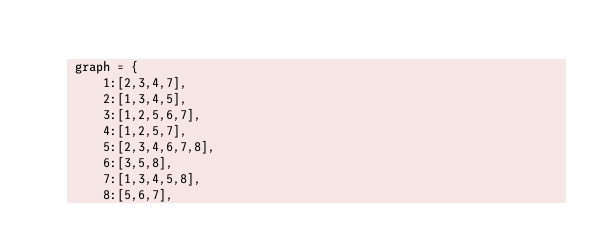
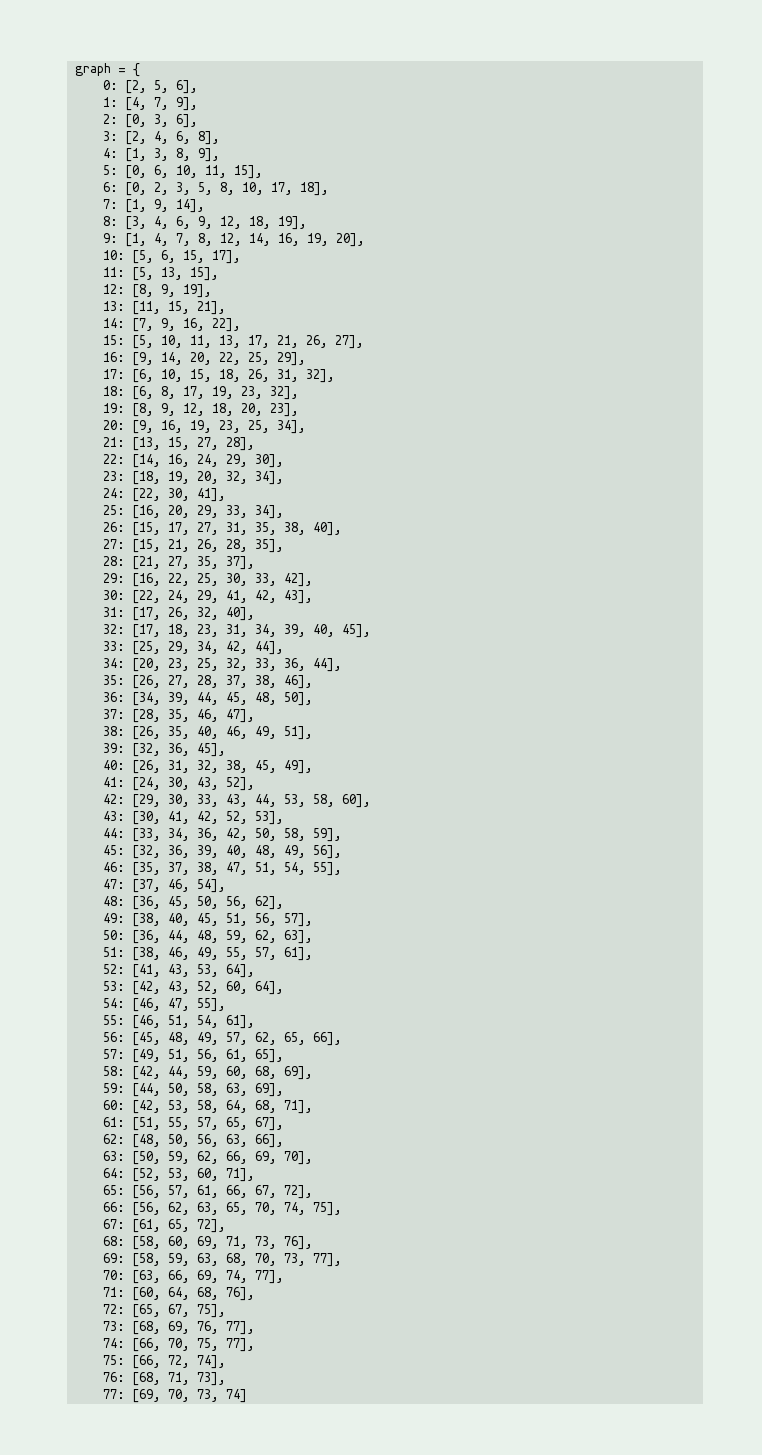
[102,76,187,90] [102,92,187,106] [102,108,201,122] [102,124,187,138] [102,140,215,154] [102,156,173,170] [102,172,201,186] [102,188,173,202] 1:[2,3,4,7], // 2:[1,3,4,5], // 3:[1,2,5,6,7], // 4:[1,2,5,7], // 5:[2,3,4,6,7,8], // 6:[3,5,8], // 7:[1,3,4,5,8], // 8:[5,6,7], -> [103,80,199,94] [103,97,199,111] [103,114,199,128] [103,131,221,145] [103,148,221,162] [103,165,264,179] [103,182,330,196] [103,199,206,213] [103,216,308,230] [103,233,366,247] [103,250,242,264] [103,267,220,281] [103,284,213,298] [103,301,227,315] [103,318,242,332] [103,335,365,349] [103,352,307,366] [103,369,336,383] [103,386,300,400] [103,403,300,417] [103,420,307,434] [103,437,256,451] [103,454,285,468] [103,471,285,485] [103,488,227,502] [103,505,285,519] [103,522,343,536] [103,539,285,553] [103,556,256,570] [103,573,314,587] [103,590,314,604] [103,607,256,621] [103,624,372,638] [103,641,285,655] [103,658,343,672] [103,675,314,689] [103,692,314,706] [103,709,256,723] [103,726,314,740] [103,743,227,757] [103,760,314,774] [103,777,256,791] [103,794,372,808] [103,811,285,825] [103,828,343,842] [103,845,343,859] [103,862,343,876] [103,879,227,893] [103,896,285,910] [103,913,314,927] [103,930,314,944] [103,947,314,961] [103,964,256,978] [103,981,285,995] [103,998,227,1012] [103,1015,256,1029] [103,1032,343,1046] [103,1049,285,1063] [103,1066,314,1080] [103,1083,285,1097] [103,1100,314,1114] [103,1117,285,1131] [103,1134,285,1148] [103,1151,314,1165] [103,1168,256,1182] [103,1185,314,1199] [103,1202,343,1216] [103,1219,227,1233] [103,1236,314,1250] [103,1253,343,1267] [103,1270,285,1284] [103,1287,256,1301] [103,1304,227,1318] [103,1321,256,1335] [103,1338,256,1352] [103,1355,227,1369] [103,1372,227,1386] [103,1389,248,1403] 0: [2, 5, 6], // 1: [4, 7, 9], // 2: [0, 3, 6], // 3: [2, 4, 6, 8], // 4: [1, 3, 8, 9], // 5: [0, 6, 10, 11, 15], // 6: [0, 2, 3, 5, 8, 10, 17, 18], // 7: [1, 9, 14], // 8: [3, 4, 6, 9, 12, 18, 19], // 9: [1, 4, 7, 8, 12, 14, 16, 19, 20], // 10: [5, 6, 15, 17], // 11: [5, 13, 15], // 12: [8, 9, 19], // 13: [11, 15, 21], // 14: [7, 9, 16, 22], // 15: [5, 10, 11, 13, 17, 21, 26, 27], // 16: [9, 14, 20, 22, 25, 29], // 17: [6, 10, 15, 18, 26, 31, 32], // 18: [6, 8, 17, 19, 23, 32], // 19: [8, 9, 12, 18, 20, 23], // 20: [9, 16, 19, 23, 25, 34], // 21: [13, 15, 27, 28], // 22: [14, 16, 24, 29, 30], // 23: [18, 19, 20, 32, 34], // 24: [22, 30, 41], // 25: [16, 20, 29, 33, 34], // 26: [15, 17, 27, 31, 35, 38, 40], // 27: [15, 21, 26, 28, 35], // 28: [21, 27, 35, 37], // 29: [16, 22, 25, 30, 33, 42], // 30: [22, 24, 29, 41, 42, 43], // 31: [17, 26, 32, 40], // 32: [17, 18, 23, 31, 34, 39, 40, 45], // 33: [25, 29, 34, 42, 44], // 34: [20, 23, 25, 32, 33, 36, 44], // 35: [26, 27, 28, 37, 38, 46], // 36: [34, 39, 44, 45, 48, 50], // 37: [28, 35, 46, 47], // 38: [26, 35, 40, 46, 49, 51], // 39: [32, 36, 45], // 40: [26, 31, 32, 38, 45, 49], // 41: [24, 30, 43, 52], // 42: [29, 30, 33, 43, 44, 53, 58, 60], // 43: [30, 41, 42, 52, 53], // 44: [33, 34, 36, 42, 50, 58, 59], // 45: [32, 36, 39, 40, 48, 49, 56], // 46: [35, 37, 38, 47, 51, 54, 55], // 47: [37, 46, 54], // 48: [36, 45, 50, 56, 62], // 49: [38, 40, 45, 51, 56, 57], // 50: [36, 44, 48, 59, 62, 63], // 51: [38, 46, 49, 55, 57, 61], // 52: [41, 43, 53, 64], // 53: [42, 43, 52, 60, 64], // 54: [46, 47, 55], // 55: [46, 51, 54, 61], // 56: [45, 48, 49, 57, 62, 65, 66], // 57: [49, 51, 56, 61, 65], // 58: [42, 44, 59, 60, 68, 69], // 59: [44, 50, 58, 63, 69], // 60: [42, 53, 58, 64, 68, 71], // 61: [51, 55, 57, 65, 67], // 62: [48, 50, 56, 63, 66], // 63: [50, 59, 62, 66, 69, 70], // 64: [52, 53, 60, 71], // 65: [56, 57, 61, 66, 67, 72], // 66: [56, 62, 63, 65, 70, 74, 75], // 67: [61, 65, 72], // 68: [58, 60, 69, 71, 73, 76], // 69: [58, 59, 63, 68, 70, 73, 77], // 70: [63, 66, 69, 74, 77], // 71: [60, 64, 68, 76], // 72: [65, 67, 75], // 73: [68, 69, 76, 77], // 74: [66, 70, 75, 77], // 75: [66, 72, 74], // 76: [68, 71, 73], // 77: [69, 70, 73, 74]

